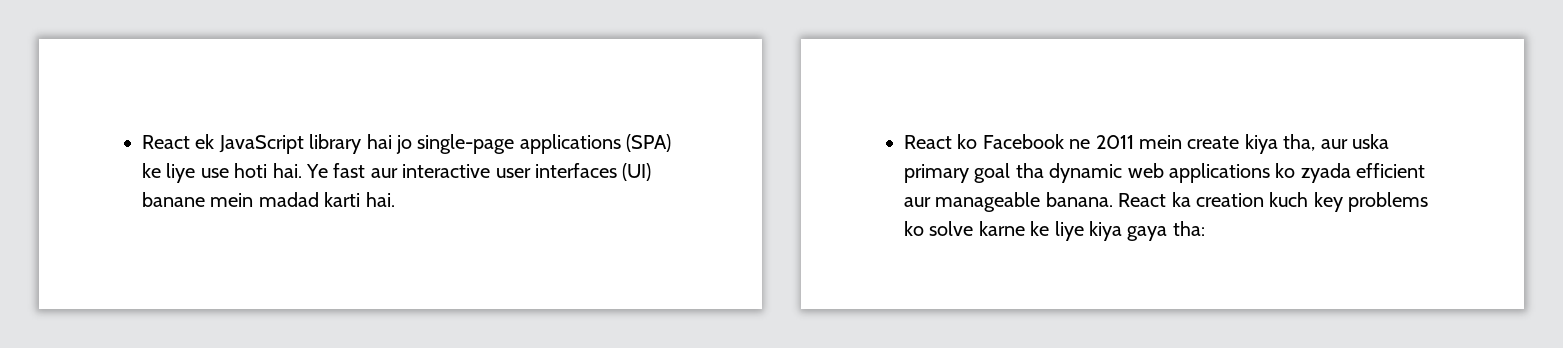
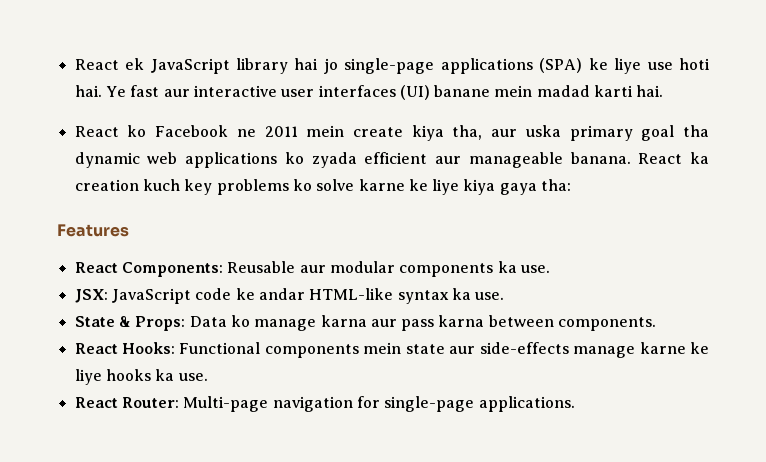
(1205, 228) none -> [57,224,129,237] [74,261,550,277] [74,288,505,304] [74,315,657,331] [74,342,710,358] [74,369,208,385] [74,396,575,412] // Features // React Components: Reusable aur modular components ka use. // JSX: JavaScript code ke andar HTML-like syntax ka use. // State & Props: Data ko manage karna aur pass karna between components. // React Hooks: Functional components mein state aur side-effects manage karne ke liye hooks ka use. // React Router: Multi-page navigation for single-page applications.

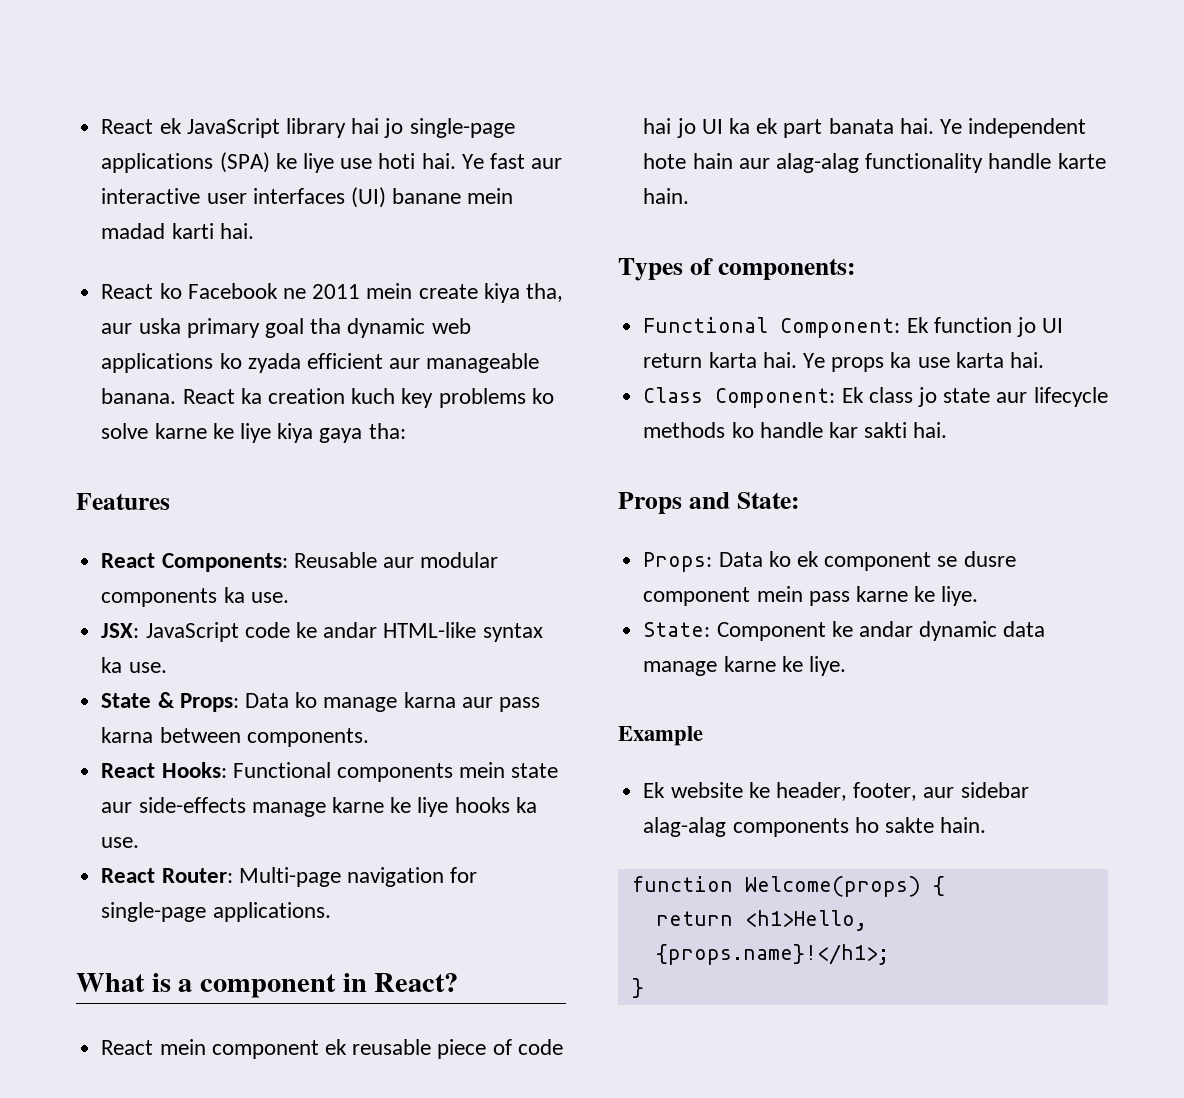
(575, 404) none -> [76,973,459,998] [101,1039,563,1059] [643,118,1087,138] [643,153,1106,173] [643,188,690,204] [618,258,855,281] [643,317,1064,338] [643,352,1044,372] [643,387,1108,408] [643,422,948,438] [618,492,799,514] [643,551,1016,572] [643,586,979,606] [643,621,1046,641] [643,656,846,676] [618,726,703,746] [643,782,1029,801] [643,817,987,837] [631,876,945,897] [655,910,867,931] [655,944,889,965] [631,978,644,998] // What is a component in React? // React mein component ek reusable piece of code hai jo UI ka ek part banata hai. Ye independent hote hain aur alag-alag functionality handle karte hain. // Types of components: // Functional Component: Ek function jo UI return karta hai. Ye props ka use karta hai. // Class Component: Ek class jo state aur lifecycle methods ko handle kar sakti hai. // Props and State: // Props: Data ko ek component se dusre component mein pass karne ke liye. // State: Component ke andar dynamic data manage karne ke liye. // Example // Ek website ke header, footer, aur sidebar alag-alag components ho sakte hain. // function Welcome(props) { // return <h1>Hello, {props.name}!</h1>; // }

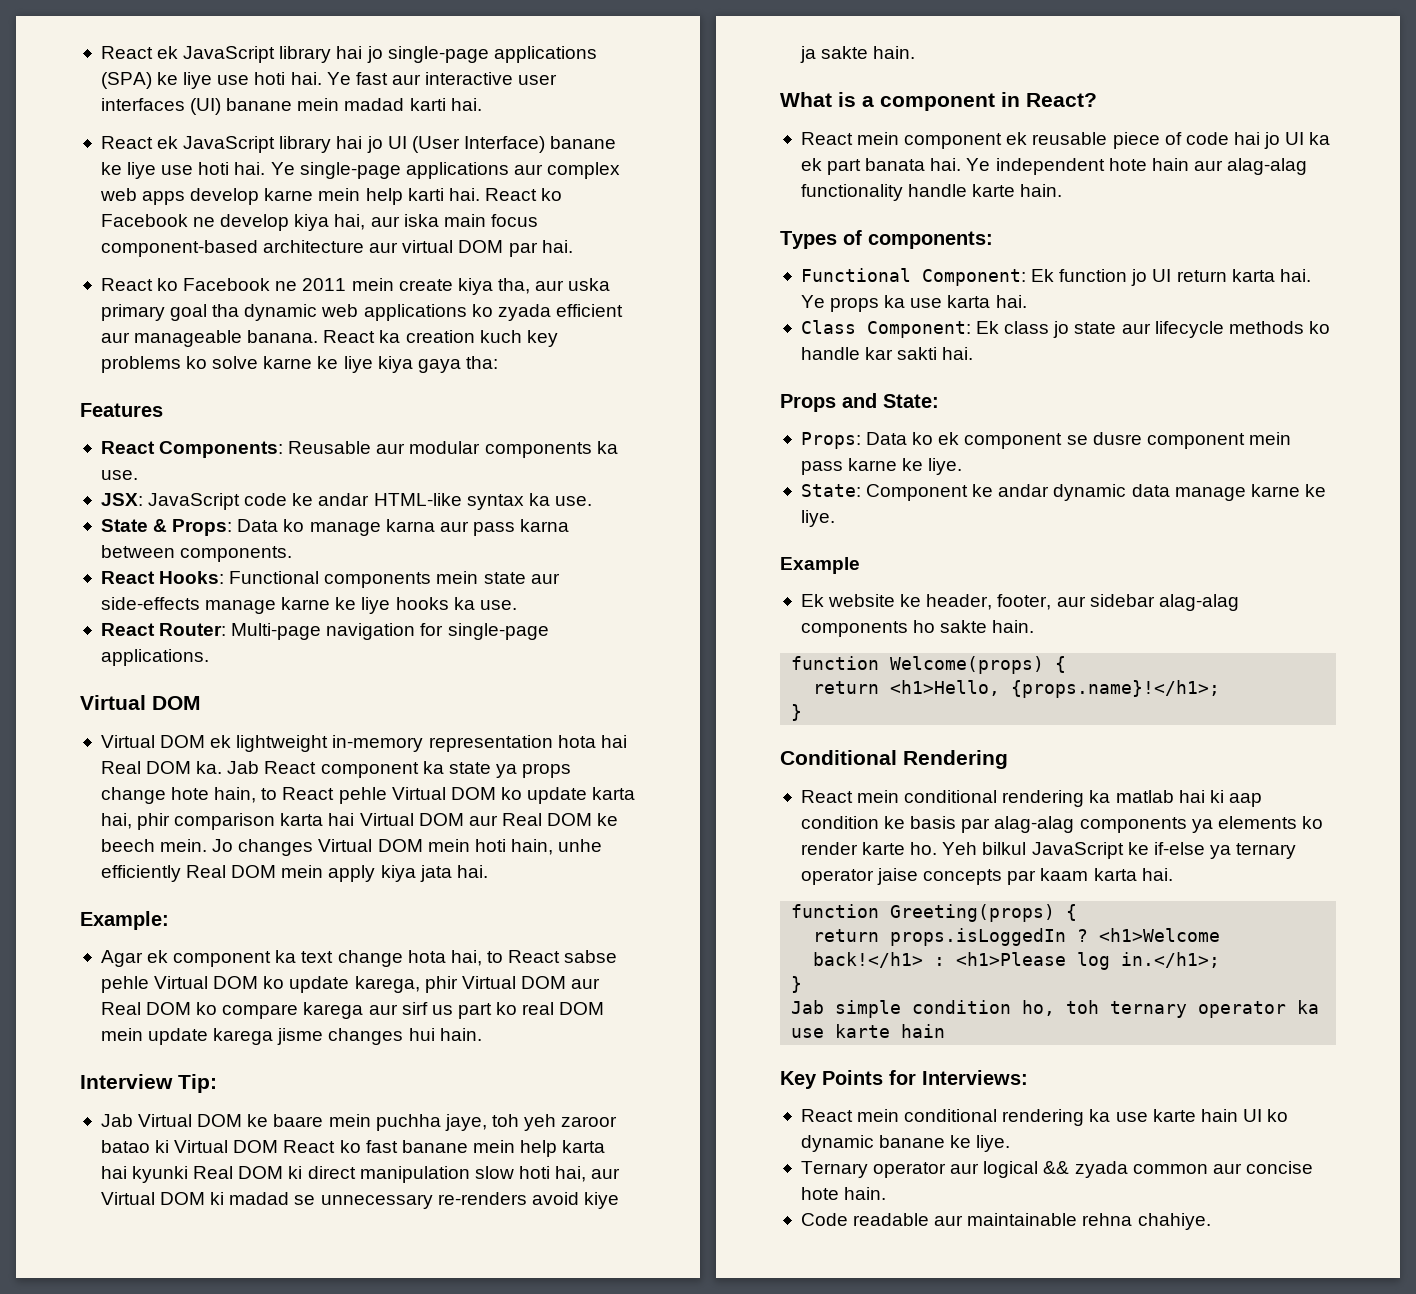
(254, 231) none -> [100,136,617,153] [100,162,621,179] [99,188,563,205] [100,214,538,231] [100,240,573,257] // React ek JavaScript library hai jo UI (User Interface) banane ke liye use hoti hai. Ye single-page applications aur complex web apps develop karne mein help karti hai. React ko Facebook ne develop kiya hai, aur iska main focus component-based architecture aur virtual DOM par hai.
(331, 912) none -> [80,695,201,710] [100,735,627,752] [100,761,572,778] [100,787,636,804] [100,813,619,830] [100,839,603,856] [100,865,488,882] [80,911,169,930] [100,950,618,967] [100,976,601,993] [100,1002,605,1019] [100,1028,482,1045] [80,1074,217,1093] [100,1114,618,1131] [100,1140,606,1157] [100,1166,621,1183] [100,1192,619,1209] [799,46,916,63] // Virtual DOM // Virtual DOM ek lightweight in-memory representation hota hai Real DOM ka. Jab React component ka state ya props change hote hain, to React pehle Virtual DOM ko update karta hai, phir comparison karta hai Virtual DOM aur Real DOM ke beech mein. Jo changes Virtual DOM mein hoti hain, unhe efficiently Real DOM mein apply kiya jata hai. // Example: // Agar ek component ka text change hota hai, to React sabse pehle Virtual DOM ko update karega, phir Virtual DOM aur Real DOM ko compare karega aur sirf us part ko real DOM mein update karega jisme changes hui hain. // Interview Tip: // Jab Virtual DOM ke baare mein puchha jaye, toh yeh zaroor batao ki Virtual DOM React ko fast banane mein help karta hai kyunki Real DOM ki direct manipulation slow hoti hai, aur Virtual DOM ki madad se unnecessary re-renders avoid kiye ja sakte hain.
(644, 988) none -> [780,750,1008,769] [800,790,1262,807] [800,816,1323,833] [800,842,1297,859] [800,868,1173,885] [791,904,1078,922] [813,928,1221,946] [813,952,1221,970] [791,976,803,993] [791,1000,1320,1018] [791,1024,946,1038] [780,1070,1028,1089] [800,1109,1289,1126] [800,1135,1011,1152] [800,1161,1313,1178] [800,1187,887,1200] [800,1213,1211,1230] // Conditional Rendering // React mein conditional rendering ka matlab hai ki aap condition ke basis par alag-alag components ya elements ko render karte ho. Yeh bilkul JavaScript ke if-else ya ternary operator jaise concepts par kaam karta hai. // function Greeting(props) { // return props.isLoggedIn ? <h1>Welcome back!</h1> : <h1>Please log in.</h1>; // } // Jab simple condition ho, toh ternary operator ka use karte hain // Key Points for Interviews: // React mein conditional rendering ka use karte hain UI ko dynamic banane ke liye. // Ternary operator aur logical && zyada common aur concise hote hain. // Code readable aur maintainable rehna chahiye.

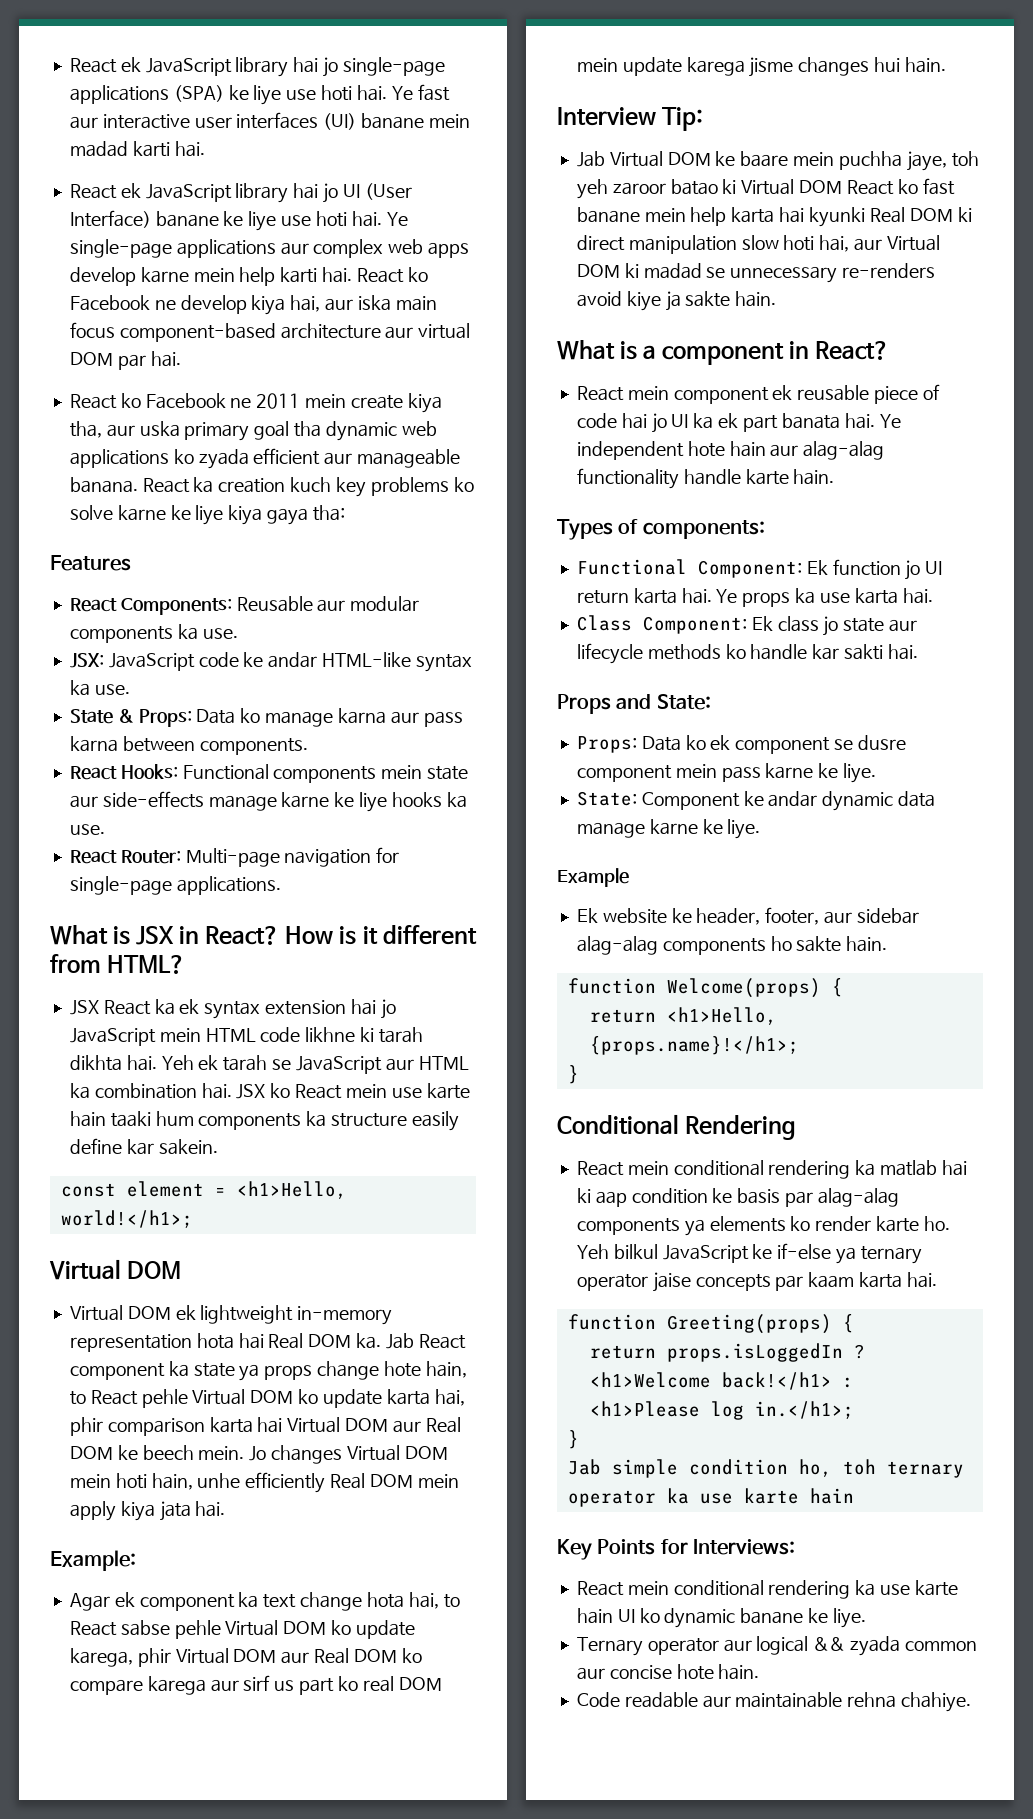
(209, 657) none -> [50,925,477,945] [50,954,186,974] [69,999,396,1019] [69,1027,423,1046] [69,1055,469,1074] [69,1083,470,1099] [69,1111,459,1131] [69,1138,218,1155] [60,1181,347,1199] [60,1210,193,1228] // What is JSX in React? How is it different from HTML? // JSX React ka ek syntax extension hai jo JavaScript mein HTML code likhne ki tarah dikhta hai. Yeh ek tarah se JavaScript aur HTML ka combination hai. JSX ko React mein use karte hain taaki hum components ka structure easily define kar sakein. // const element = <h1>Hello, world!</h1>;

